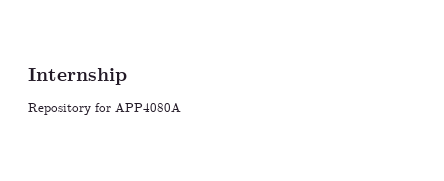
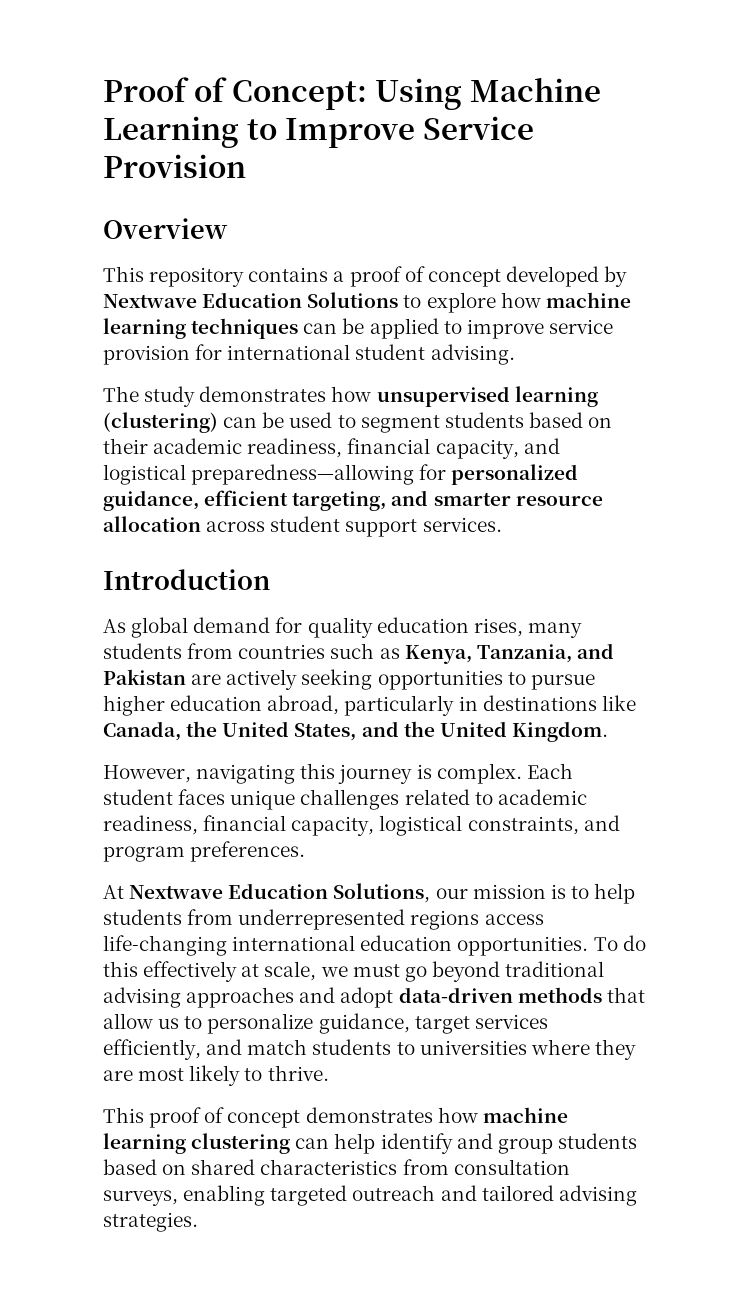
[28,68,127,85] [28,103,181,115] Internship // Repository for APP4080A -> [103,77,601,110] [103,116,534,148] [103,154,246,178] [103,218,228,239] [103,266,628,287] [103,292,631,313] [103,318,613,339] [103,344,515,365] [103,386,598,407] [103,412,613,433] [103,438,560,459] [103,464,579,485] [103,490,603,511] [103,516,502,537] [103,569,270,590] [103,617,582,638] [103,643,614,664] [103,669,595,690] [103,695,636,716] [103,721,608,742] [103,763,573,784] [103,789,587,810] [103,815,620,836] [103,841,306,862] [103,883,636,904] [103,909,544,930] [103,935,646,956] [103,961,605,982] [103,987,645,1008] [103,1013,548,1034] [103,1039,636,1060] [103,1065,329,1086] [103,1107,568,1128] [103,1133,637,1154] [103,1159,570,1175] [103,1185,637,1206] [103,1212,198,1232] Proof of Concept: Using Machine Learning to Improve Service Provision // Overview // This repository contains a proof of concept developed by Nextwave Education Solutions to explore how machine learning techniques can be applied to improve service provision for international student advising. // The study demonstrates how unsupervised learning (clustering) can be used to segment students based on their academic readiness, financial capacity, and logistical preparedness—allowing for personalized guidance, efficient targeting, and smarter resource allocation across student support services. // Introduction // As global demand for quality education rises, many students from countries such as Kenya, Tanzania, and Pakistan are actively seeking opportunities to pursue higher education abroad, particularly in destinations like Canada, the United States, and the United Kingdom. // However, navigating this journey is complex. Each student faces unique challenges related to academic readiness, financial capacity, logistical constraints, and program preferences. // At Nextwave Education Solutions, our mission is to help students from underrepresented regions access life-changing international education opportunities. To do this effectively at scale, we must go beyond traditional advising approaches and adopt data-driven methods that allow us to personalize guidance, target services efficiently, and match students to universities where they are most likely to thrive. // This proof of concept demonstrates how machine learning clustering can help identify and group students based on shared characteristics from consultation surveys, enabling targeted outreach and tailored advising strategies.

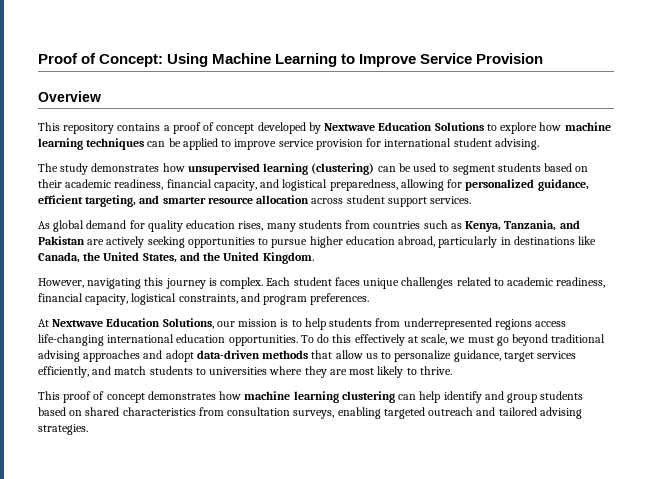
[191,464,415,485] preparedness—allowing -> [329,179,444,191] preparedness, allowing
[103,569,270,590] // Introduction -> (472, 200) none

